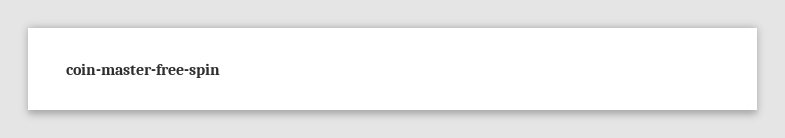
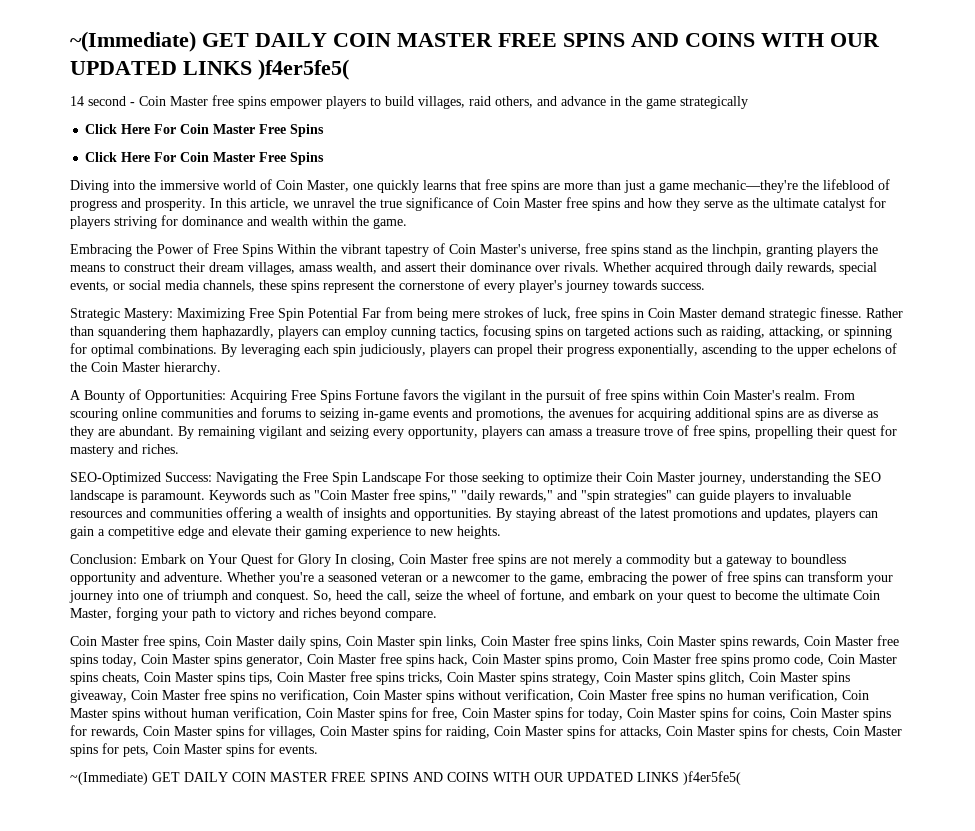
[66,63,220,78] coin-master-free-spin -> [70,31,880,52] [70,59,349,80] [70,95,748,109] [85,124,325,137] [85,152,325,165] [70,179,890,193] [70,197,886,211] [70,215,407,229] [70,243,878,257] [70,262,877,275] [70,279,705,293] [70,307,903,321] [70,325,892,339] [70,343,897,357] [70,362,221,375] [70,389,855,403] [70,407,878,421] [70,425,897,439] [70,444,179,457] [70,472,881,485] [70,489,851,503] [70,507,878,521] [70,526,501,539] [70,553,846,567] [70,571,893,585] [69,589,880,603] [70,607,437,621] [70,635,899,649] [70,653,897,667] [70,671,850,685] [70,689,869,703] [70,707,891,721] [70,725,902,739] [70,743,318,757] [70,771,741,785] ~(Immediate) GET DAILY COIN MASTER FREE SPINS AND COINS WITH OUR UPDATED LINKS )f4er5fe5( // 14 second - Coin Master free spins empower players to build villages, raid others, and advance in the game strategically // Click Here For Coin Master Free Spins // Click Here For Coin Master Free Spins // Diving into the immersive world of Coin Master, one quickly learns that free spins are more than just a game mechanic—they're the lifeblood of progress and prosperity. In this article, we unravel the true significance of Coin Master free spins and how they serve as the ultimate catalyst for players striving for dominance and wealth within the game. // Embracing the Power of Free Spins Within the vibrant tapestry of Coin Master's universe, free spins stand as the linchpin, granting players the means to construct their dream villages, amass wealth, and assert their dominance over rivals. Whether acquired through daily rewards, special events, or social media channels, these spins represent the cornerstone of every player's journey towards success. // Strategic Mastery: Maximizing Free Spin Potential Far from being mere strokes of luck, free spins in Coin Master demand strategic finesse. Rather than squandering them haphazardly, players can employ cunning tactics, focusing spins on targeted actions such as raiding, attacking, or spinning for optimal combinations. By leveraging each spin judiciously, players can propel their progress exponentially, ascending to the upper echelons of the Coin Master hierarchy. // A Bounty of Opportunities: Acquiring Free Spins Fortune favors the vigilant in the pursuit of free spins within Coin Master's realm. From scouring online communities and forums to seizing in-game events and promotions, the avenues for acquiring additional spins are as diverse as they are abundant. By remaining vigilant and seizing every opportunity, players can amass a treasure trove of free spins, propelling their quest for mastery and riches. // SEO-Optimized Success: Navigating the Free Spin Landscape For those seeking to optimize their Coin Master journey, understanding the SEO landscape is paramount. Keywords such as "Coin Master free spins," "daily rewards," and "spin strategies" can guide players to invaluable resources and communities offering a wealth of insights and opportunities. By staying abreast of the latest promotions and updates, players can gain a competitive edge and elevate their gaming experience to new heights. // Conclusion: Embark on Your Quest for Glory In closing, Coin Master free spins are not merely a commodity but a gateway to boundless opportunity and adventure. Whether you're a seasoned veteran or a newcomer to the game, embracing the power of free spins can transform your journey into one of triumph and conquest. So, heed the call, seize the wheel of fortune, and embark on your quest to become the ultimate Coin Master, forging your path to victory and riches beyond compare. // Coin Master free spins, Coin Master daily spins, Coin Master spin links, Coin Master free spins links, Coin Master spins rewards, Coin Master free spins today, Coin Master spins generator, Coin Master free spins hack, Coin Master spins promo, Coin Master free spins promo code, Coin Master spins cheats, Coin Master spins tips, Coin Master free spins tricks, Coin Master spins strategy, Coin Master spins glitch, Coin Master spins giveaway, Coin Master free spins no verification, Coin Master spins without verification, Coin Master free spins no human verification, Coin Master spins without human verification, Coin Master spins for free, Coin Master spins for today, Coin Master spins for coins, Coin Master spins for rewards, Coin Master spins for villages, Coin Master spins for raiding, Coin Master spins for attacks, Coin Master spins for chests, Coin Master spins for pets, Coin Master spins for events. // ~(Immediate) GET DAILY COIN MASTER FREE SPINS AND COINS WITH OUR UPDATED LINKS )f4er5fe5(

